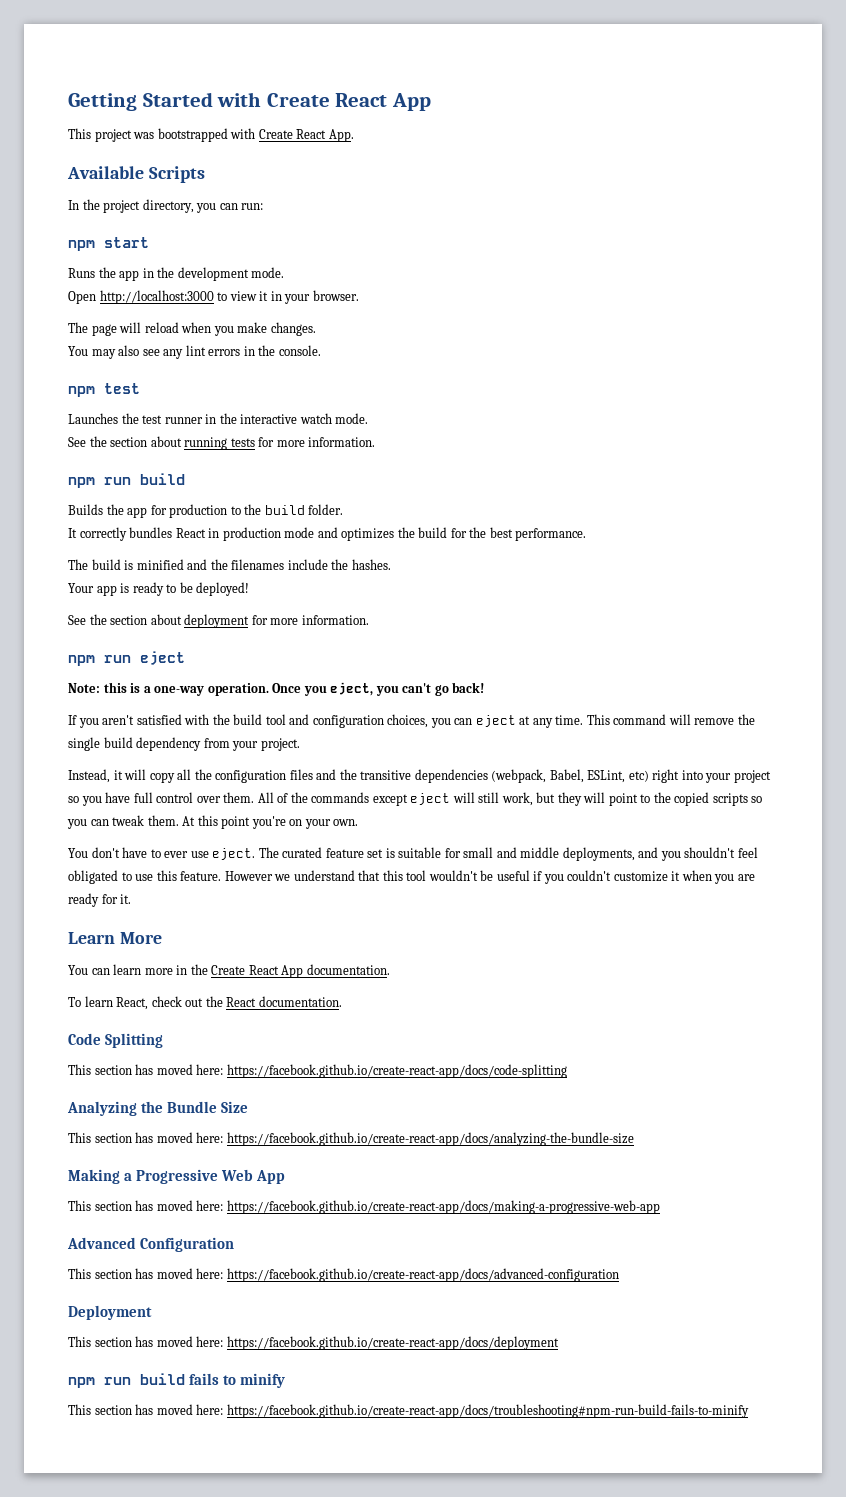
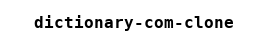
[68,92,431,111] [68,128,354,142] [67,166,205,183] [68,199,264,213] [68,237,149,251] [68,267,285,281] [68,290,359,304] [68,322,316,336] [68,345,321,359] [68,383,140,397] [68,413,369,424] [68,436,376,450] [68,473,185,488] [68,504,344,518] [68,527,587,541] [68,559,391,570] [68,582,250,596] [68,614,369,628] [68,651,185,666] [68,682,485,696] [68,714,755,728] [68,737,300,751] [68,769,771,783] [68,792,763,806] [67,815,359,829] [68,847,758,861] [68,870,755,884] [68,893,132,907] [68,932,162,944] [68,964,390,978] [68,996,342,1010] [68,1033,164,1048] [68,1064,567,1078] [67,1101,249,1116] [68,1132,634,1146] [68,1169,286,1184] [68,1200,660,1214] [67,1237,235,1252] [68,1268,619,1282] [68,1305,152,1320] [68,1336,559,1350] [68,1373,286,1388] [68,1404,749,1418] Getting Started with Create React App // This project was bootstrapped with Create React App. // Available Scripts // In the project directory, you can run: // npm start // Runs the app in the development mode. // Open http://localhost:3000 to view it in your browser. // The page will reload when you make changes. // You may also see any lint errors in the console. // npm test // Launches the test runner in the interactive watch mode. // See the section about running tests for more information. // npm run build // Builds the app for production to the build folder. // It correctly bundles React in production mode and optimizes the build for the best performance. // The build is minified and the filenames include the hashes. // Your app is ready to be deployed! // See the section about deployment for more information. // npm run eject // Note: this is a one-way operation. Once you eject, you can't go back! // If you aren't satisfied with the build tool and configuration choices, you can eject at any time. This command will remove the single build dependency from your project. // Instead, it will copy all the configuration files and the transitive dependencies (webpack, Babel, ESLint, etc) right into your project so you have full control over them. All of the commands except eject will still work, but they will point to the copied scripts so you can tweak them. At this point you're on your own. // You don't have to ever use eject. The curated feature set is suitable for small and middle deployments, and you shouldn't feel obligated to use this feature. However we understand that this tool wouldn't be useful if you couldn't customize it when you are ready for it. // Learn More // You can learn more in the Create React App documentation. // To learn React, check out the React documentation. // Code Splitting // This section has moved here: https://facebook.github.io/create-react-app/docs/code-splitting // Analyzing the Bundle Size // This section has moved here: https://facebook.github.io/create-react-app/docs/analyzing-the-bundle-size // Making a Progressive Web App // This section has moved here: https://facebook.github.io/create-react-app/docs/making-a-progressive-web-app // Advanced Configuration // This section has moved here: https://facebook.github.io/create-react-app/docs/advanced-configuration // Deployment // This section has moved here: https://facebook.github.io/create-react-app/docs/deployment // npm run build fails to minify // This section has moved here: https://facebook.github.io/create-react-app/docs/troubleshooting#npm-run-build-fails-to-minify -> [34,15,234,31] dictionary-com-clone

